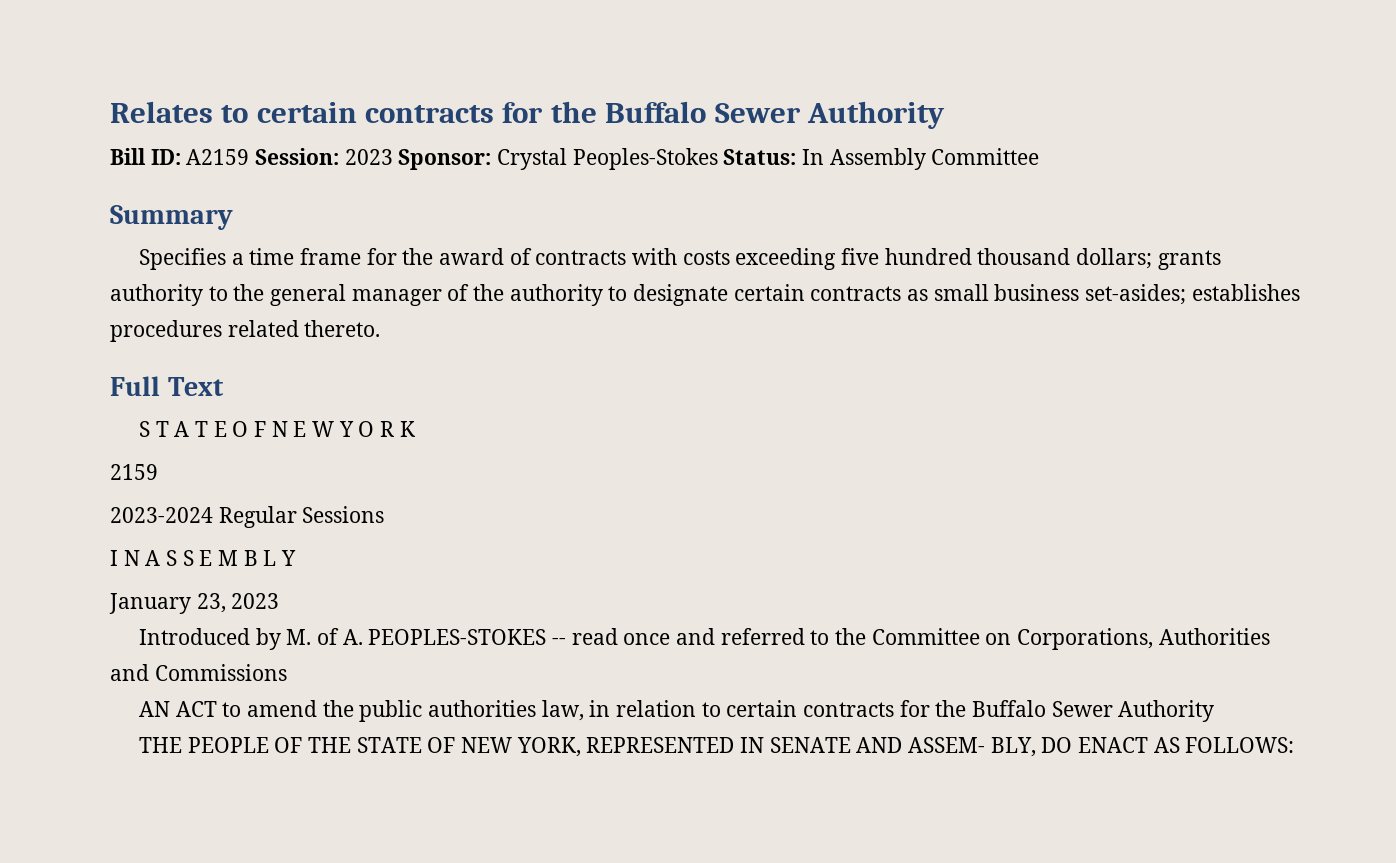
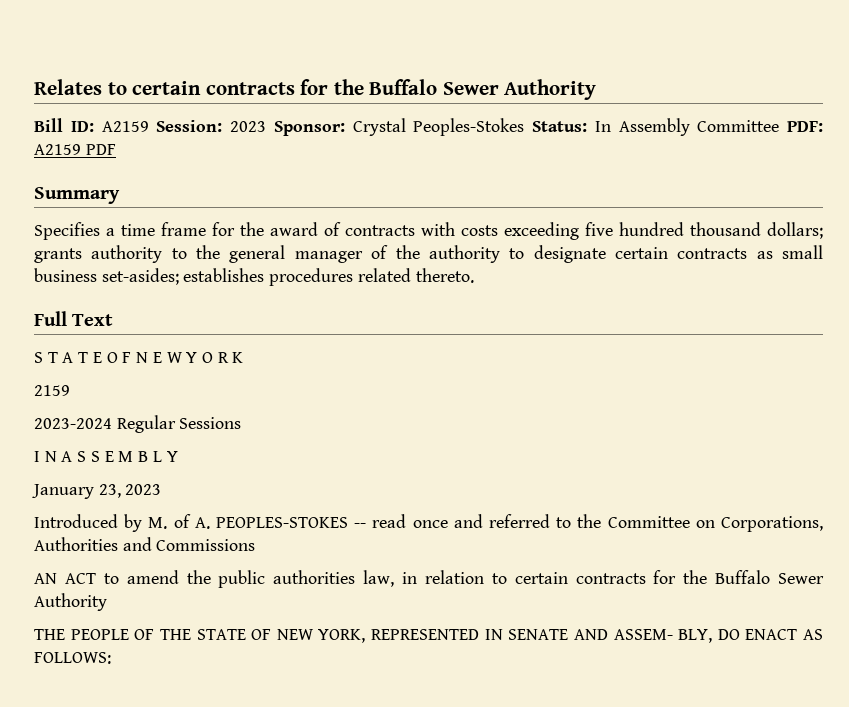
(1040, 156) none -> [787,121,823,132] [34,144,116,155] PDF: A2159 PDF

